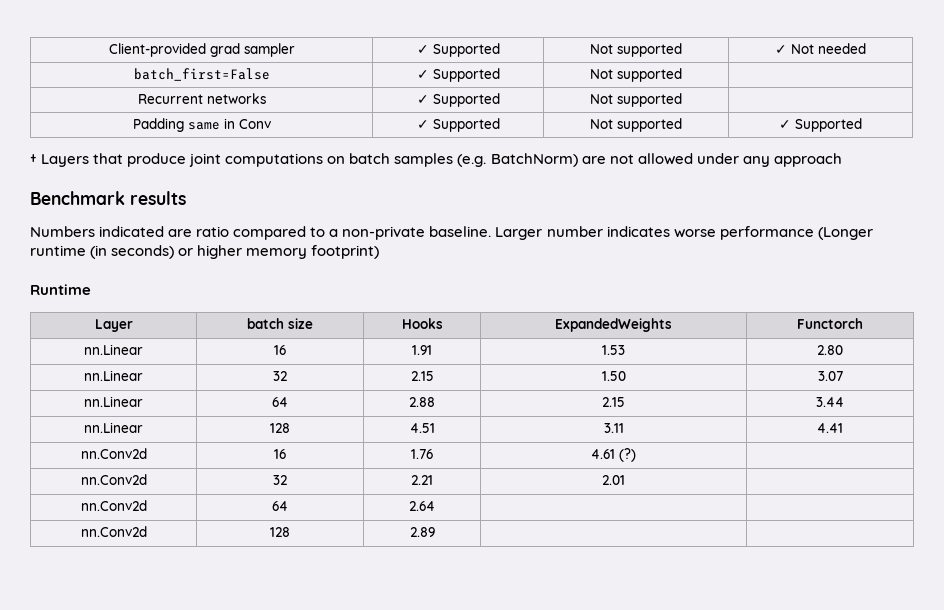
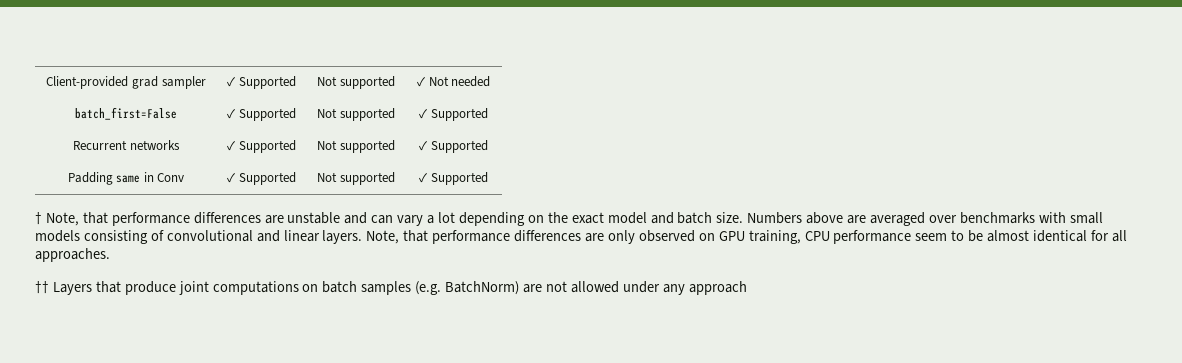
(682, 75) none -> [419,108,488,121] ✓ Supported
(682, 100) none -> [419,140,488,153] ✓ Supported
(37, 159) none -> [45,212,1103,226] [35,230,1127,244] [35,248,110,262] [35,281,49,294] Note, that performance differences are unstable and can vary a lot depending on the exact model and batch size. Numbers above are averaged over benchmarks with small models consisting of convolutional and linear layers. Note, that performance differences are only observed on GPU training, CPU performance seem to be almost identical for all approaches. // ††
[30,191,186,205] [30,226,873,240] [30,245,380,259] [30,284,91,295] [94,319,133,332] [247,318,313,329] [401,318,443,329] [555,318,672,332] [797,318,863,329] [84,344,143,355] [274,345,286,355] [412,345,432,355] [602,345,625,355] [817,345,843,355] [84,370,143,381] [273,371,287,381] [410,371,434,381] [601,371,626,381] [817,371,843,381] [84,396,143,407] [272,397,288,407] [409,397,435,407] [602,397,625,407] [816,397,844,407] [84,422,143,433] [270,423,290,433] [409,423,435,433] [603,423,624,433] [817,423,843,433] [80,448,147,459] [274,449,286,459] [411,449,433,459] [591,448,637,462] [80,474,147,485] [273,475,287,485] [411,475,433,485] [602,475,625,485] [80,500,147,511] [272,501,288,511] [409,501,435,511] [80,526,147,537] [270,527,290,537] [409,527,435,537] // Benchmark results // Numbers indicated are ratio compared to a non-private baseline. Larger number indicates worse performance (Longer runtime (in seconds) or higher memory footprint) // Runtime // Layer | batch size | Hooks | ExpandedWeights | Functorch // nn.Linear | 16 | 1.91 | 1.53 | 2.80 // nn.Linear | 32 | 2.15 | 1.50 | 3.07 // nn.Linear | 64 | 2.88 | 2.15 | 3.44 // nn.Linear | 128 | 4.51 | 3.11 | 4.41 // nn.Conv2d | 16 | 1.76 | 4.61 (?) | // nn.Conv2d | 32 | 2.21 | 2.01 | // nn.Conv2d | 64 | 2.64 | | // nn.Conv2d | 128 | 2.89 | | -> (747, 288) none

